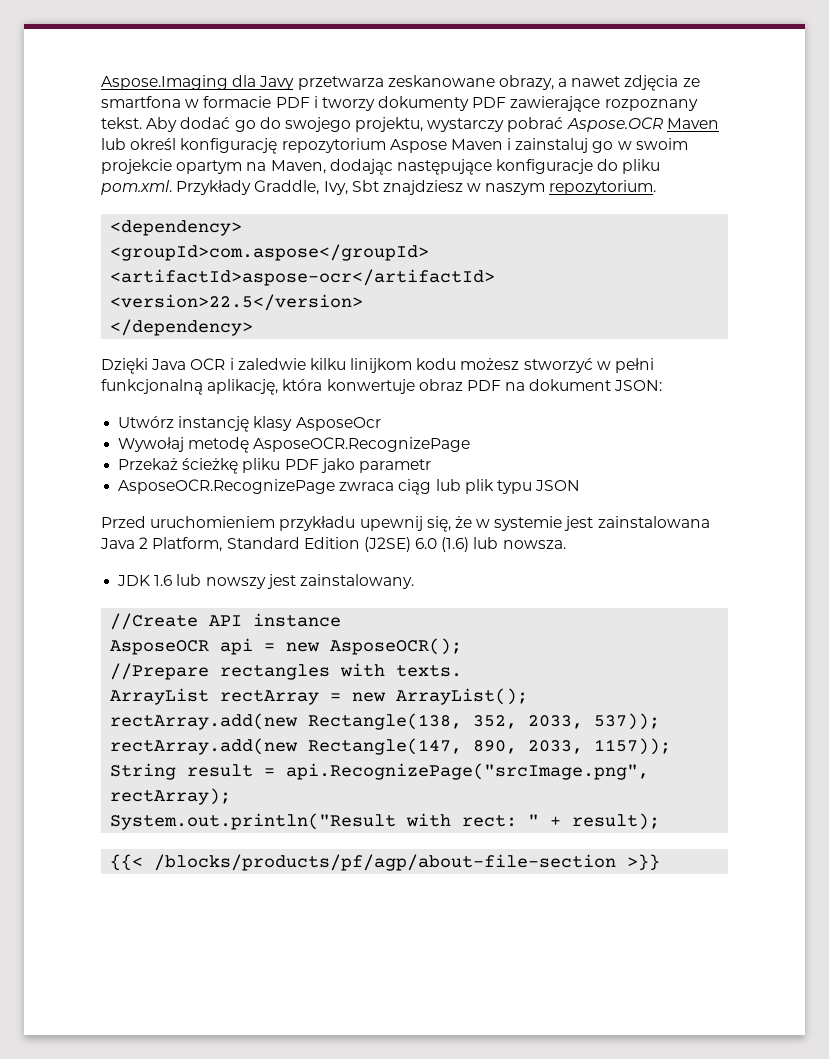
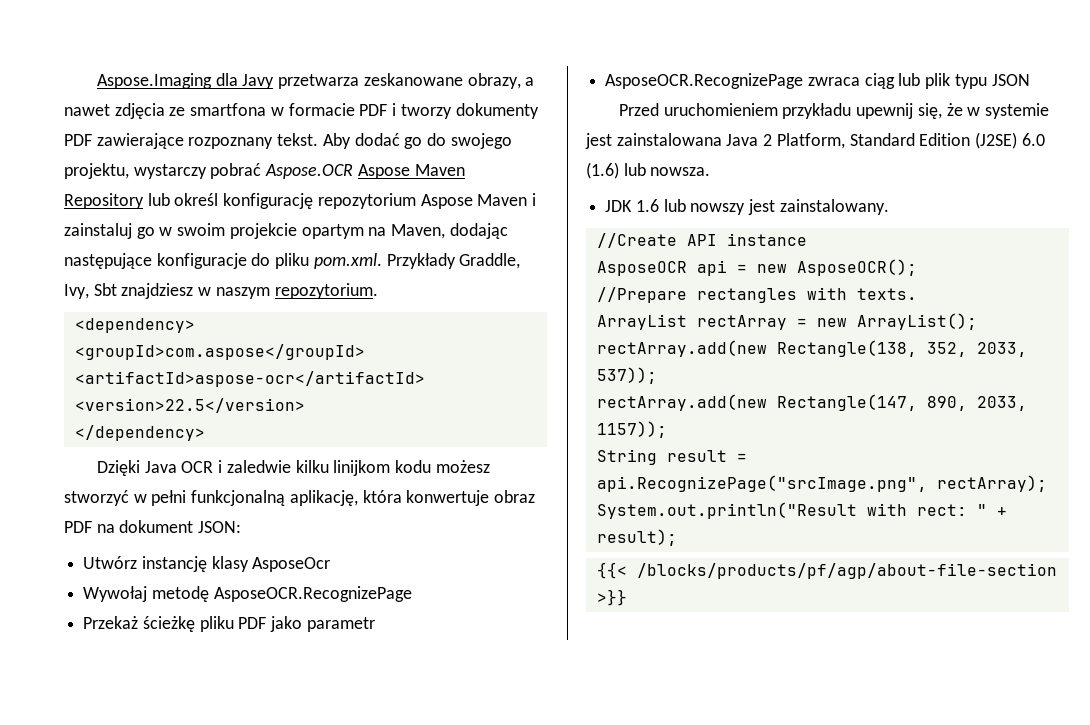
[666,118,719,129] Maven -> [357,164,465,179] [64,193,144,209] Aspose Maven Repository

